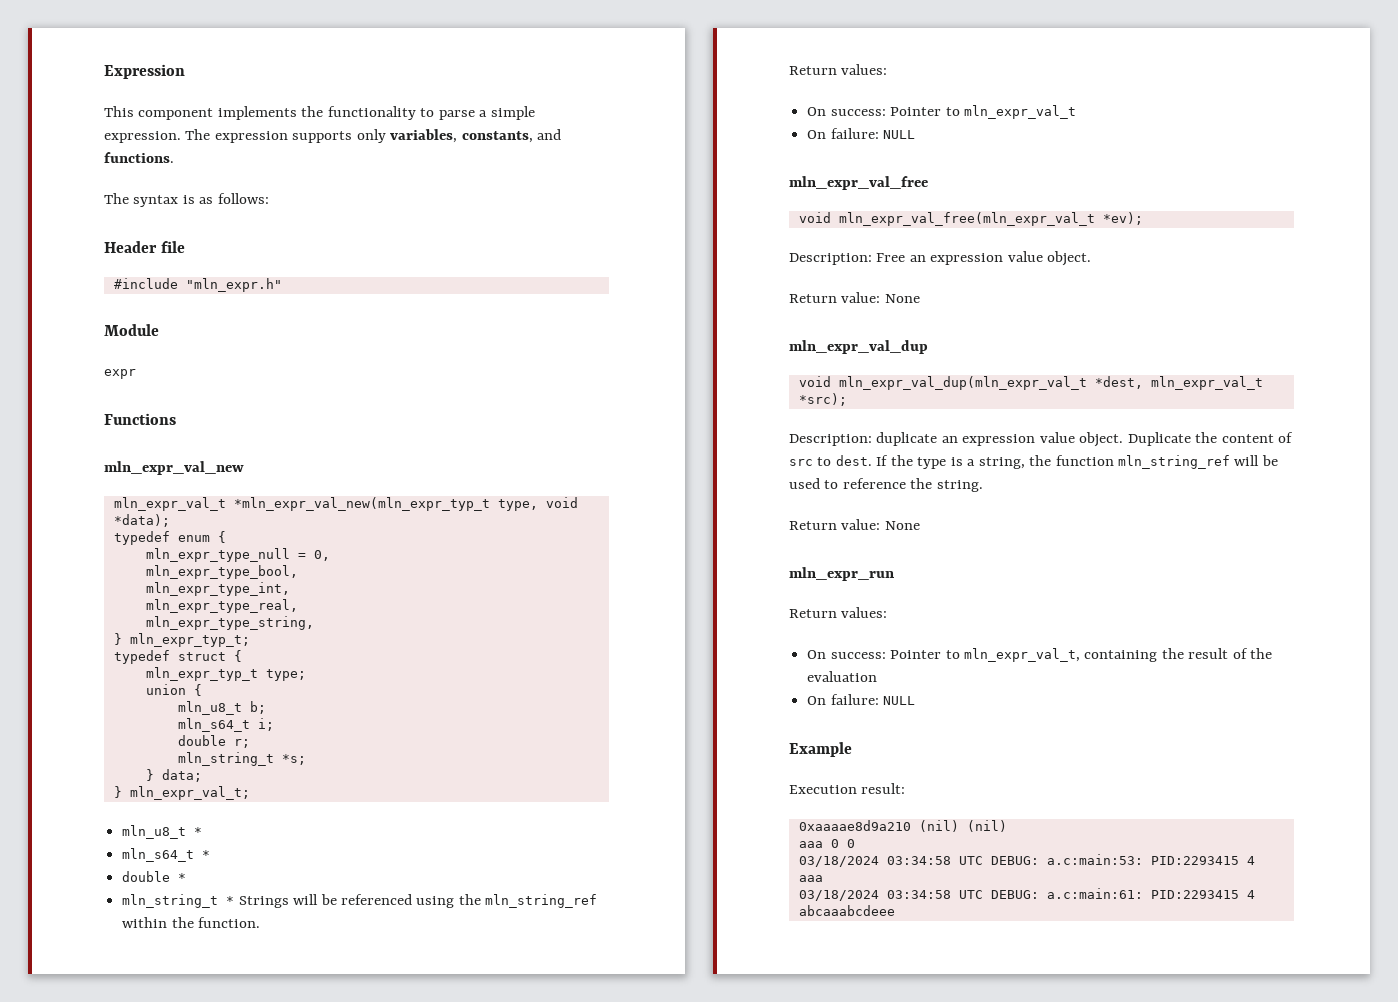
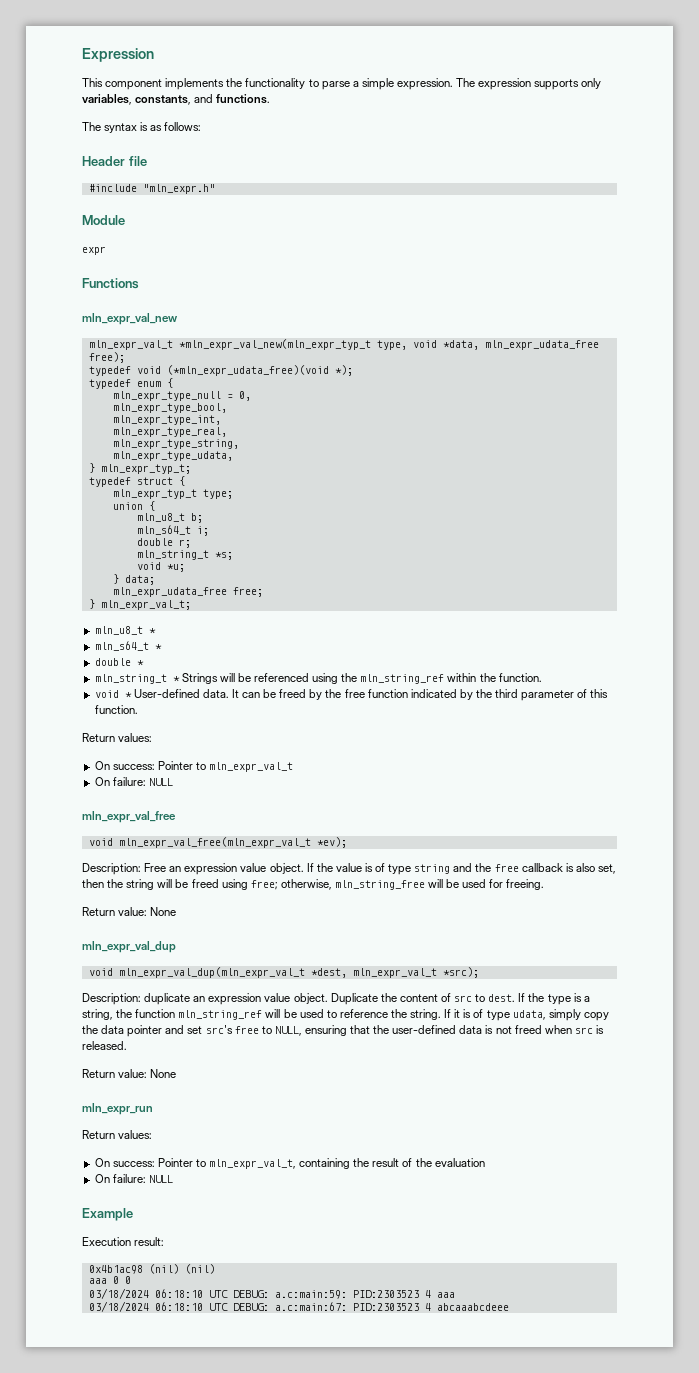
[113,514,170,527] *data); -> [442,340,599,350] [88,352,125,363] [88,365,353,376] *data, mln_expr_udata_free free); // typedef void (*mln_expr_udata_free)(void *);
(314, 623) none -> [112,451,233,461] // mln_expr_type_udata,
(306, 759) none -> [136,562,185,572] // void *u;
(202, 775) none -> [112,587,263,597] // mln_expr_udata_free free;
(261, 922) none -> [94,689,609,701] [94,705,138,714] // void * User-defined data. It can be freed by the free function indicated by the third parameter of this function.
(1092, 258) none -> [306,863,616,875] [82,879,545,890] If the value is of type string and the free callback is also set, then the string will be freed using free; otherwise, mln_string_free will be used for freeing.
(983, 486) none -> [444,1009,609,1021] [82,1025,604,1037] [82,1041,127,1050] If it is of type udata, simply copy the data pointer and set src's free to NULL, ensuring that the user-defined data is not freed when src is released.
[798,820,911,831] 0xaaaae8d9a210 -> [88,1265,143,1274] 0x4b1ac98
[886,854,1239,865] 03:34:58 UTC DEBUG: a.c:main:53: PID:2293415 -> [154,1289,419,1299] 06:18:10 UTC DEBUG: a.c:main:59: PID:2303523
[886,888,1239,899] 03:34:58 UTC DEBUG: a.c:main:61: PID:2293415 -> [154,1302,419,1311] 06:18:10 UTC DEBUG: a.c:main:67: PID:2303523

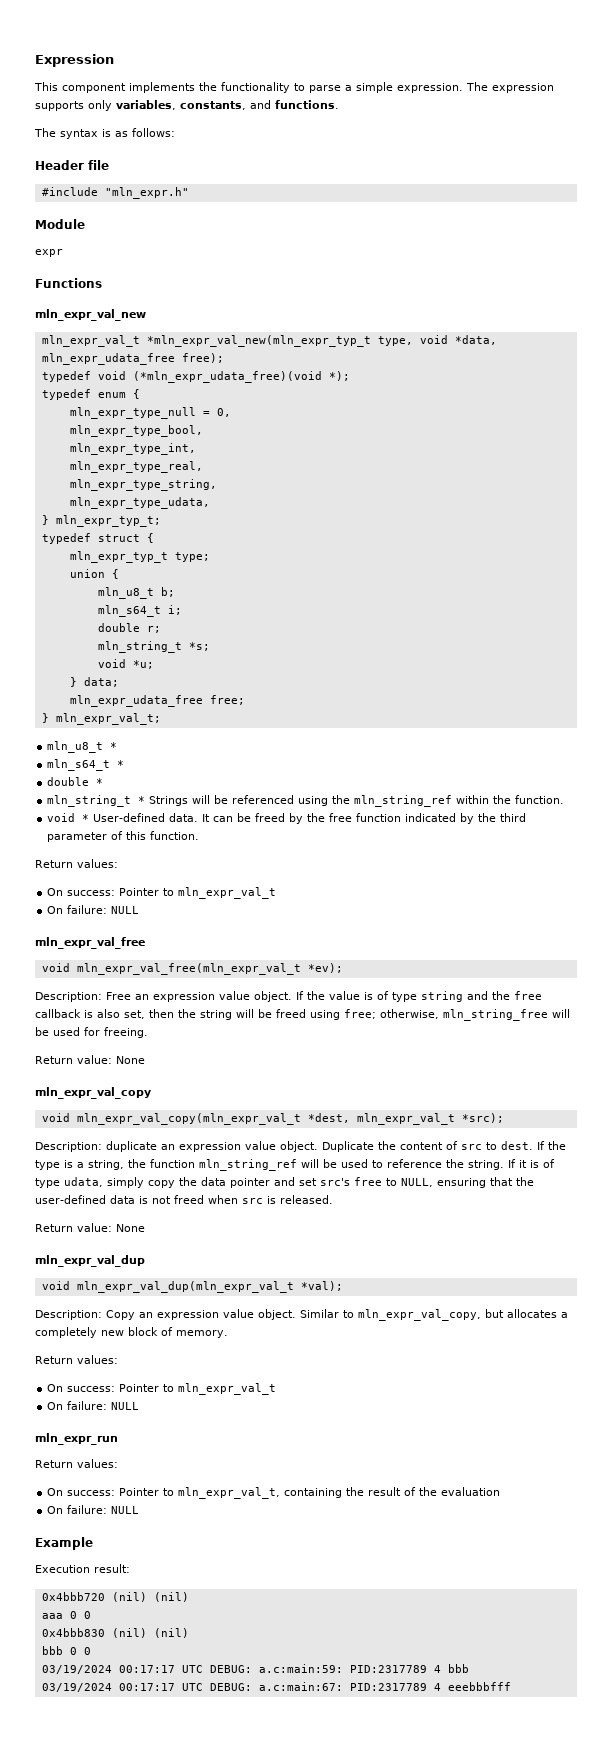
[82,941,176,953] [88,967,305,978] mln_expr_val_dup // void mln_expr_val_dup(mln_expr_val_t -> [35,1087,151,1099] [41,1113,301,1125] mln_expr_val_copy // void mln_expr_val_copy(mln_expr_val_t
(177, 1073) none -> [35,1255,145,1267] [41,1281,343,1293] [35,1309,568,1321] [35,1327,228,1338] [35,1355,118,1364] [47,1383,277,1395] [47,1401,140,1410] // mln_expr_val_dup // void mln_expr_val_dup(mln_expr_val_t *val); // Description: Copy an expression value object. Similar to mln_expr_val_copy, but allocates a completely new block of memory. // Return values: // On success: Pointer to mln_expr_val_t // On failure: NULL
[88,1265,143,1274] 0x4b1ac98 -> [41,1592,105,1601] 0x4bbb720
[88,1288,455,1299] [88,1301,509,1312] 03/18/2024 06:18:10 UTC DEBUG: a.c:main:59: PID:2303523 4 aaa // 03/18/2024 06:18:10 UTC DEBUG: a.c:main:67: PID:2303523 4 abcaaabcdeee -> [41,1628,189,1638] [41,1646,91,1655] [41,1664,469,1674] [41,1682,511,1692] 0x4bbb830 (nil) (nil) // bbb 0 0 // 03/19/2024 00:17:17 UTC DEBUG: a.c:main:59: PID:2317789 4 bbb // 03/19/2024 00:17:17 UTC DEBUG: a.c:main:67: PID:2317789 4 eeebbbfff

